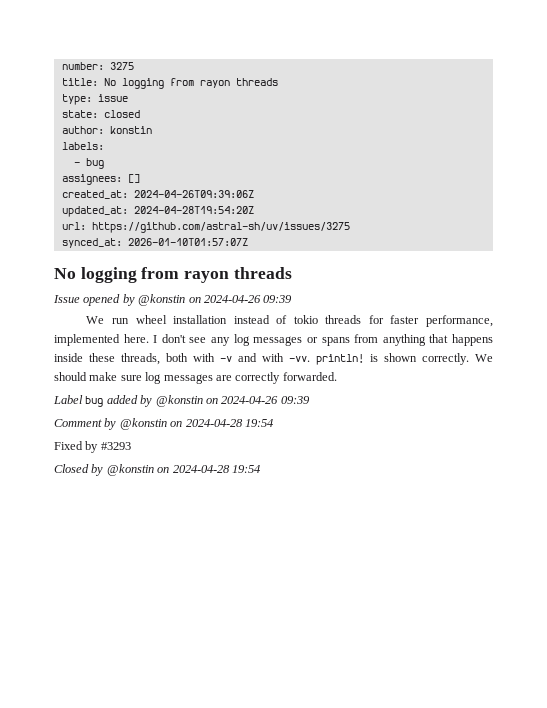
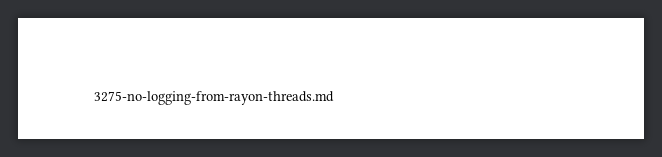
[61,62,134,70] [61,78,278,89] [61,94,128,105] [61,110,140,118] [61,126,152,134] [61,142,104,150] [73,158,104,169] [61,174,140,185] [61,190,254,199] [61,206,254,217] [61,222,350,233] [61,238,248,248] [54,267,292,283] [53,294,293,306] [86,315,494,327] [54,334,494,346] [54,353,493,365] [54,372,337,384] [53,395,310,407] [54,418,273,430] [54,441,131,453] [54,464,260,476] number: 3275 // title: No logging from rayon threads // type: issue // state: closed // author: konstin // labels: // - bug // assignees: [] // created_at: 2024-04-26T09:39:06Z // updated_at: 2024-04-28T19:54:20Z // url: https://github.com/astral-sh/uv/issues/3275 // synced_at: 2026-01-10T01:57:07Z // No logging from rayon threads // Issue opened by @konstin on 2024-04-26 09:39 // We run wheel installation instead of tokio threads for faster performance, implemented here. I don't see any log messages or spans from anything that happens inside these threads, both with -v and with -vv. println! is shown correctly. We should make sure log messages are correctly forwarded. // Label bug added by @konstin on 2024-04-26 09:39 // Comment by @konstin on 2024-04-28 19:54 // Fixed by #3293 // Closed by @konstin on 2024-04-28 19:54 -> [94,91,334,105] 3275-no-logging-from-rayon-threads.md

